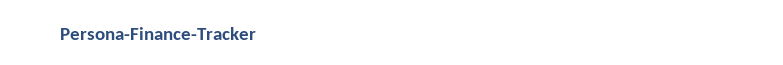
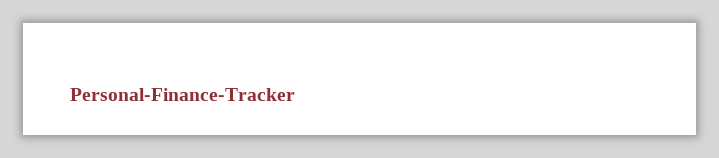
[60,27,256,40] Persona-Finance-Tracker -> [70,88,295,101] Personal-Finance-Tracker

